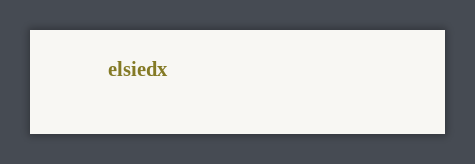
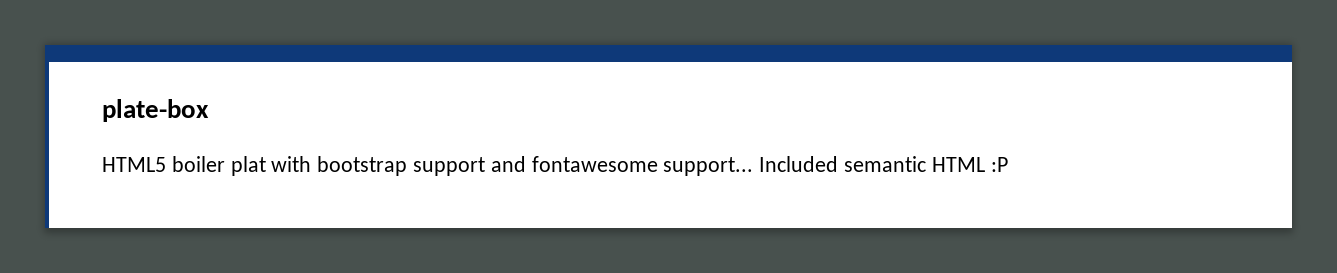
[108,61,168,76] elsiedx -> [102,99,209,122] [102,156,1008,176] plate-box // HTML5 boiler plat with bootstrap support and fontawesome support... Included semantic HTML :P

